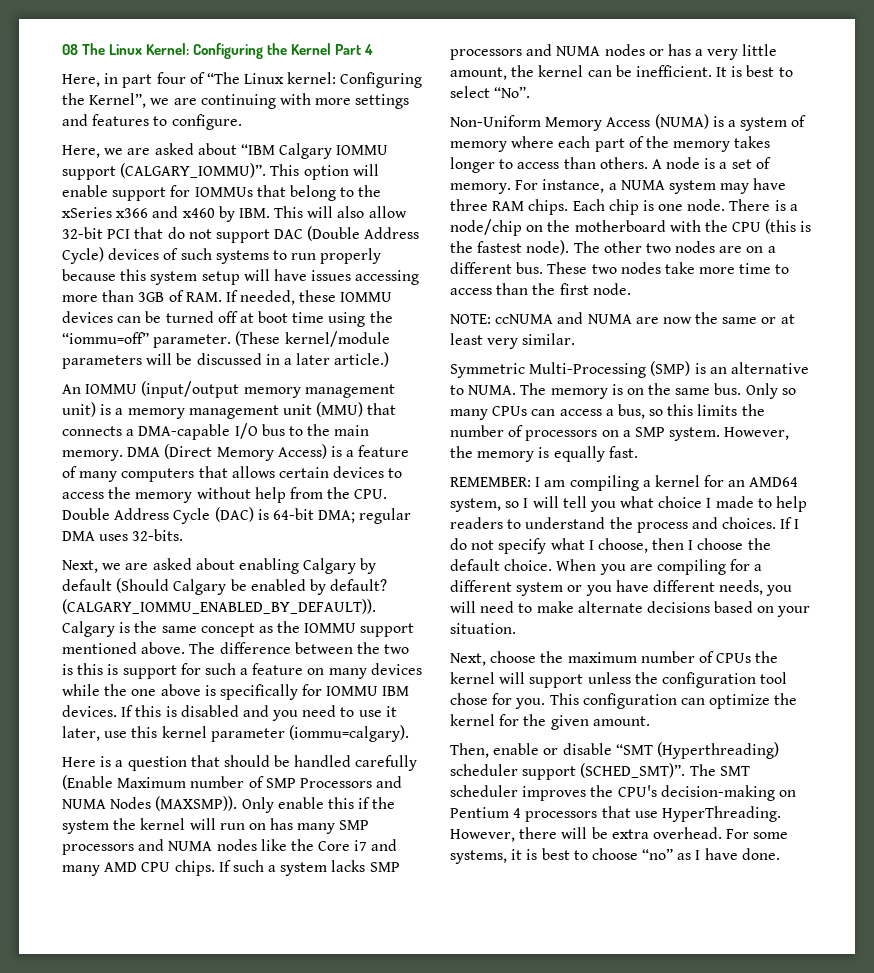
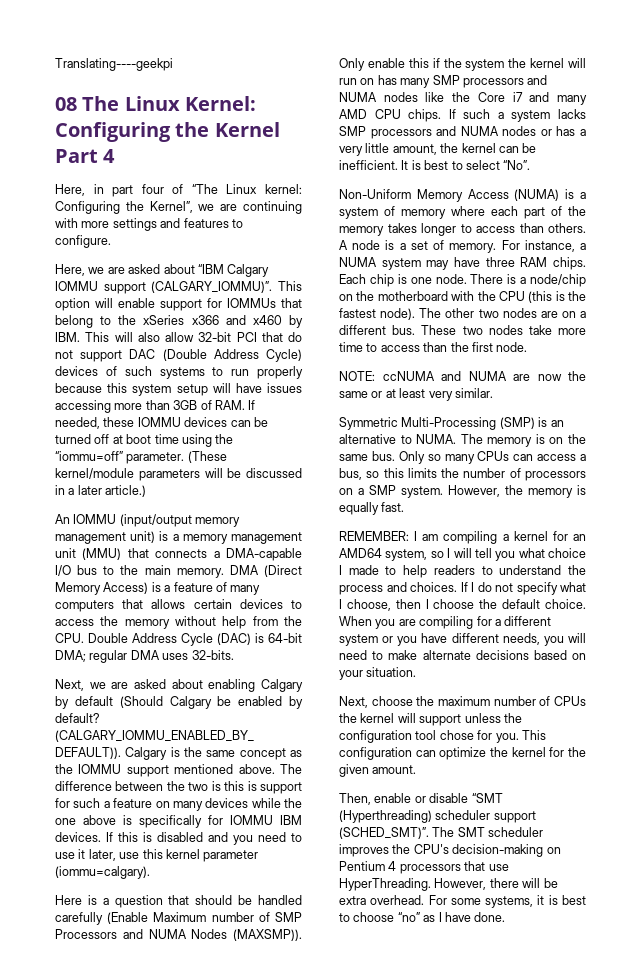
(62, 49) none -> [55,58,173,71] Translating----geekpi //

